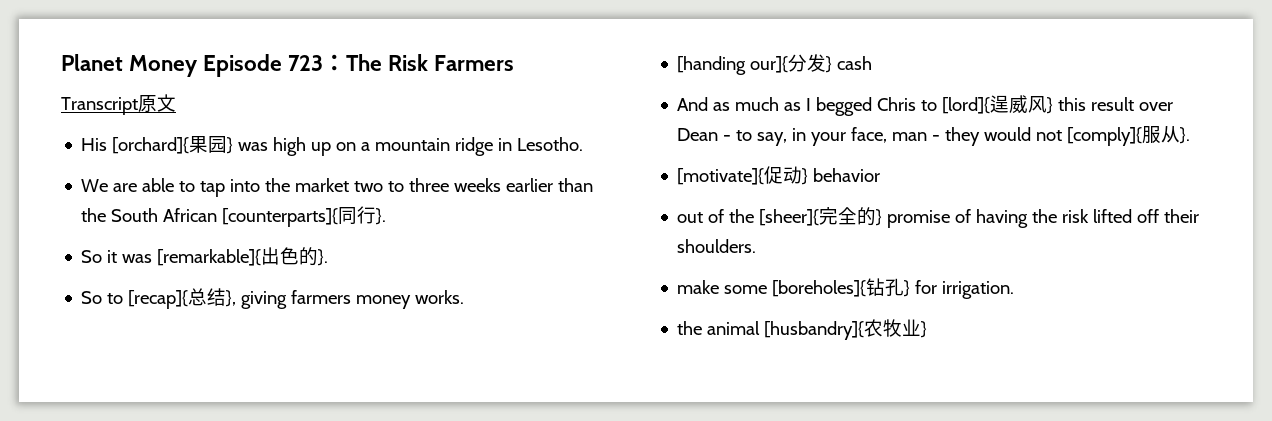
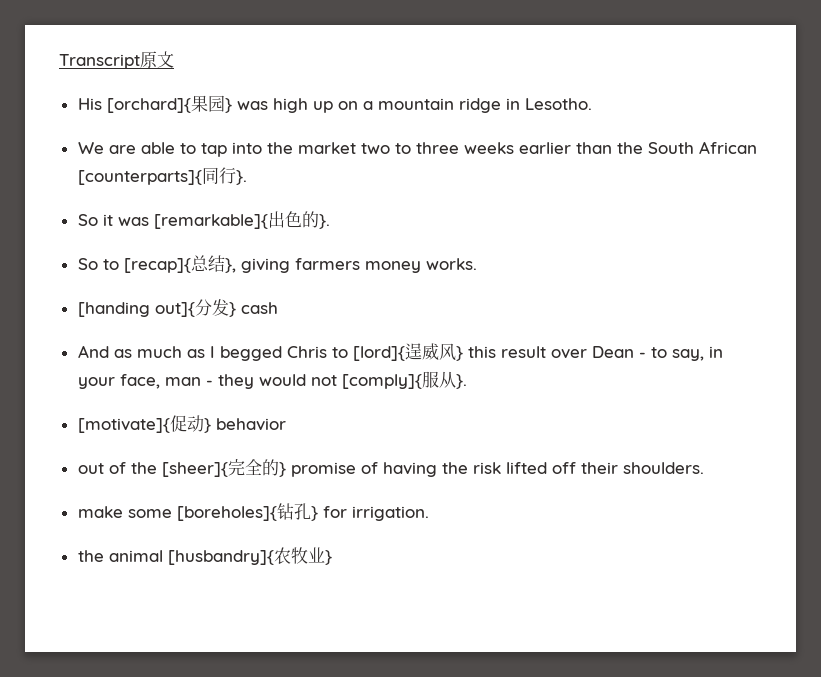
[61,54,515,77] Planet Money Episode 723：The Risk Farmers // -> (59, 61) none
[750,56,789,73] our]{ -> [154,302,195,317] out]{

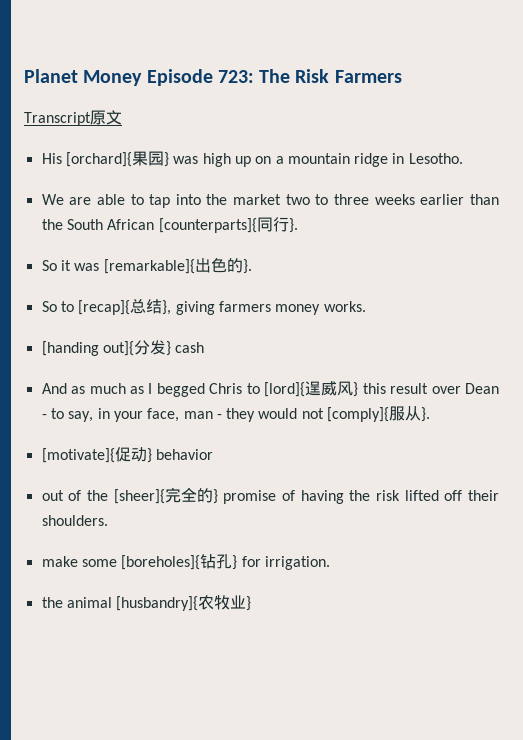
(59, 61) none -> [24,69,402,86] Planet Money Episode 723: The Risk Farmers //

